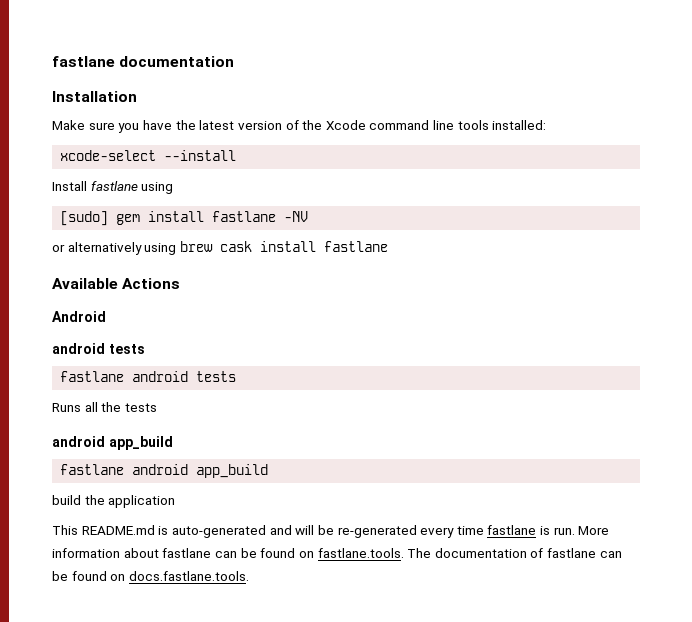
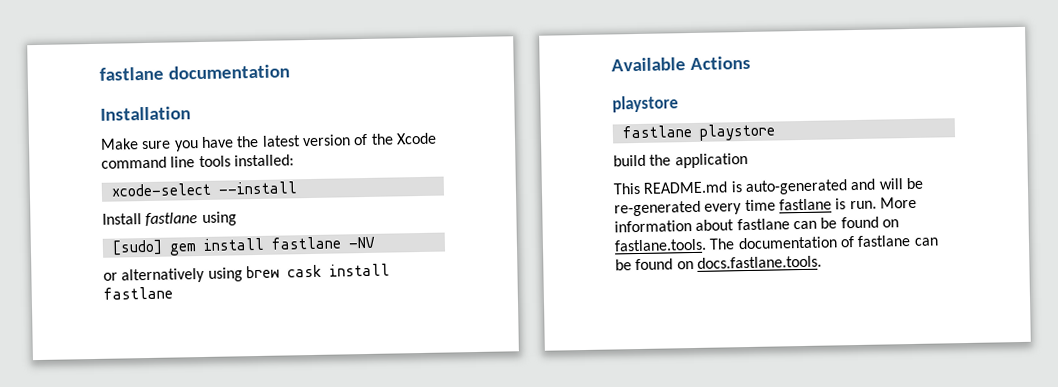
[52,311,106,322] [52,343,145,354] [60,371,237,382] [52,402,157,412] [52,436,173,450] [60,464,269,478] Android // android tests // fastlane android tests // Runs all the tests // android app_build // fastlane android app_build -> [612,95,679,113] [621,123,776,141] playstore // fastlane playstore

